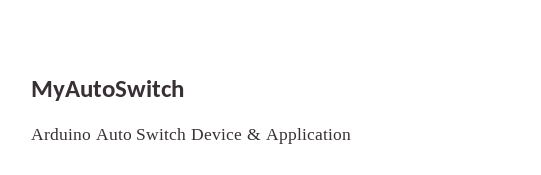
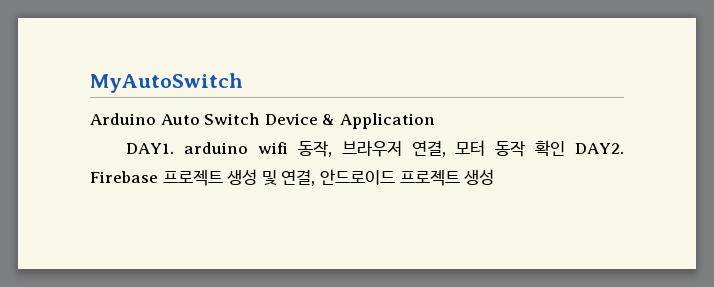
(351, 136) none -> [126,140,625,157] [90,169,495,186] // DAY1. arduino wifi 동작, 브라우저 연결, 모터 동작 확인 DAY2. Firebase 프로젝트 생성 및 연결, 안드로이드 프로젝트 생성

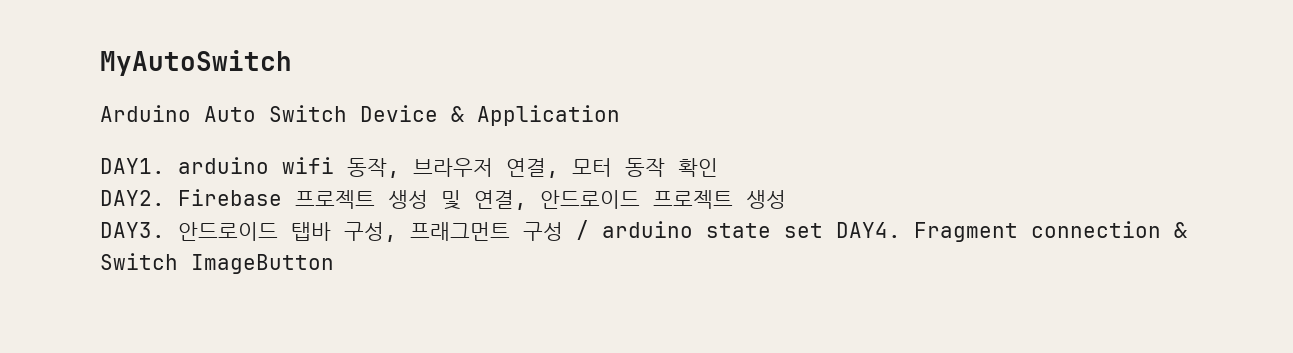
(566, 148) none -> (718, 167) //
(495, 177) none -> [100,220,1187,242] [100,253,334,274] // DAY3. 안드로이드 탭바 구성, 프래그먼트 구성 / arduino state set DAY4. Fragment connection & Switch ImageButton

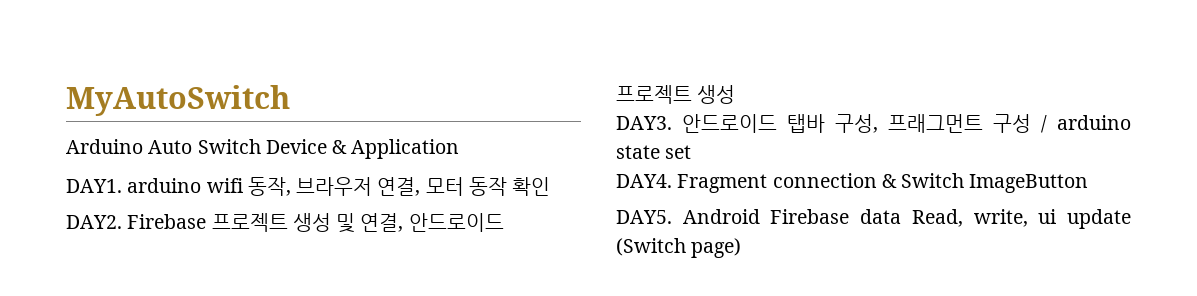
(823, 230) none -> (692, 152) //
(334, 264) none -> [616,209,1131,229] [616,238,742,258] // DAY5. Android Firebase data Read, write, ui update (Switch page)

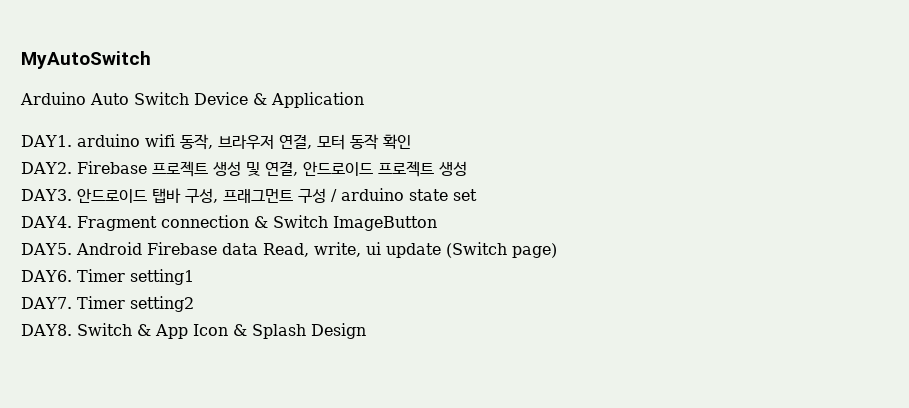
(742, 248) none -> [21,269,194,285] [21,296,194,312] [21,323,366,339] // DAY6. Timer setting1 // DAY7. Timer setting2 // DAY8. Switch & App Icon & Splash Design

